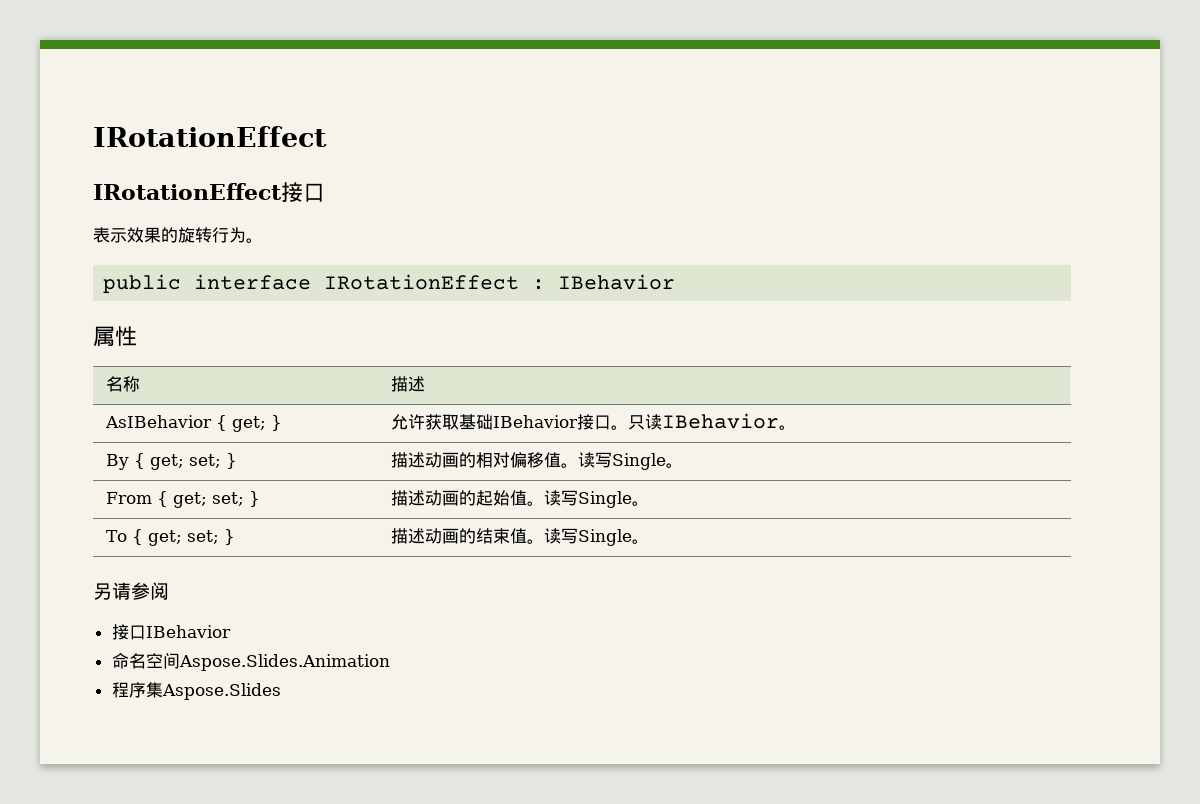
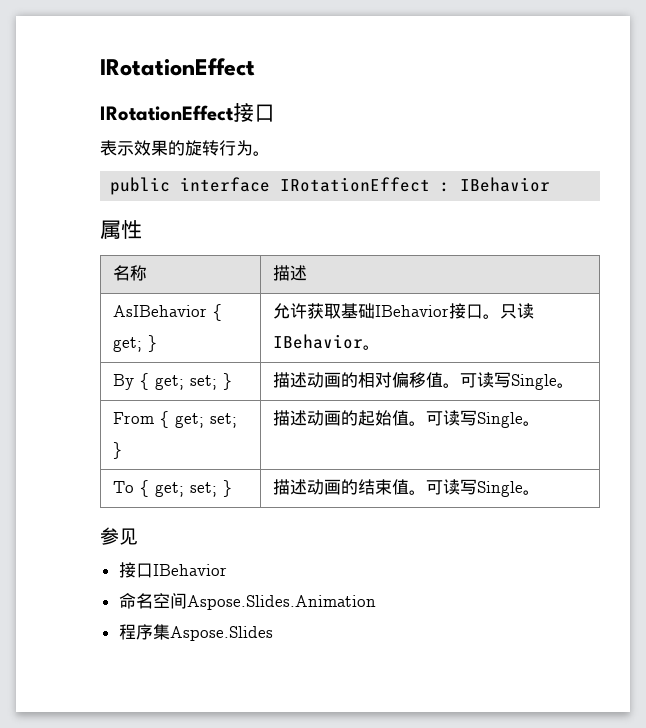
(578, 465) none -> [459,373,477,388] 可
(544, 503) none -> [425,411,443,426] 可
[543,528,649,546] [93,582,169,600] 读写Single。 // 另请参阅 -> [425,479,540,497] [100,527,138,545] 可读写Single。 // 参见

